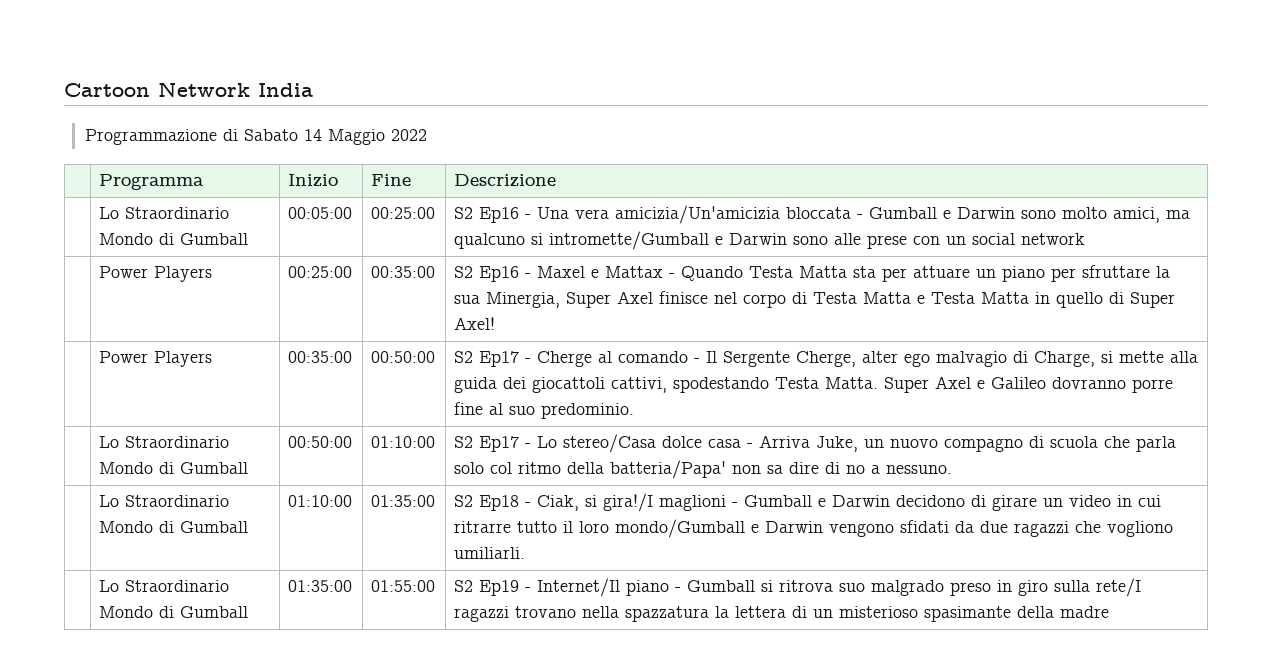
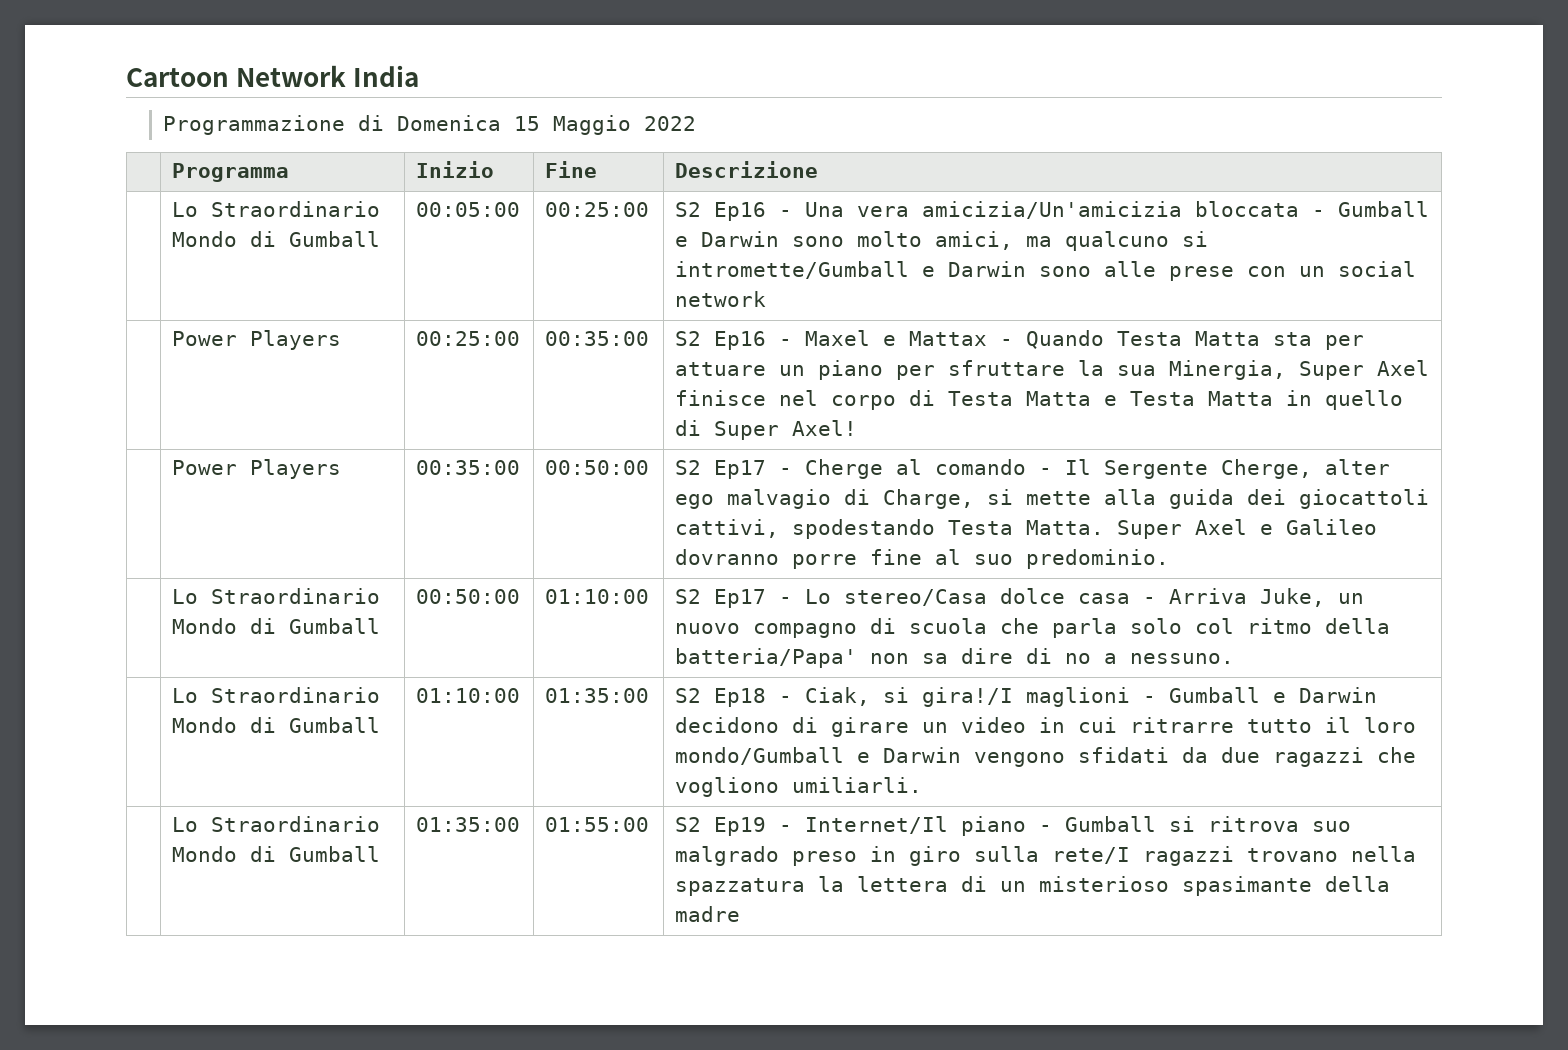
[243,129,322,141] Sabato 14 -> [397,115,541,131] Domenica 15

